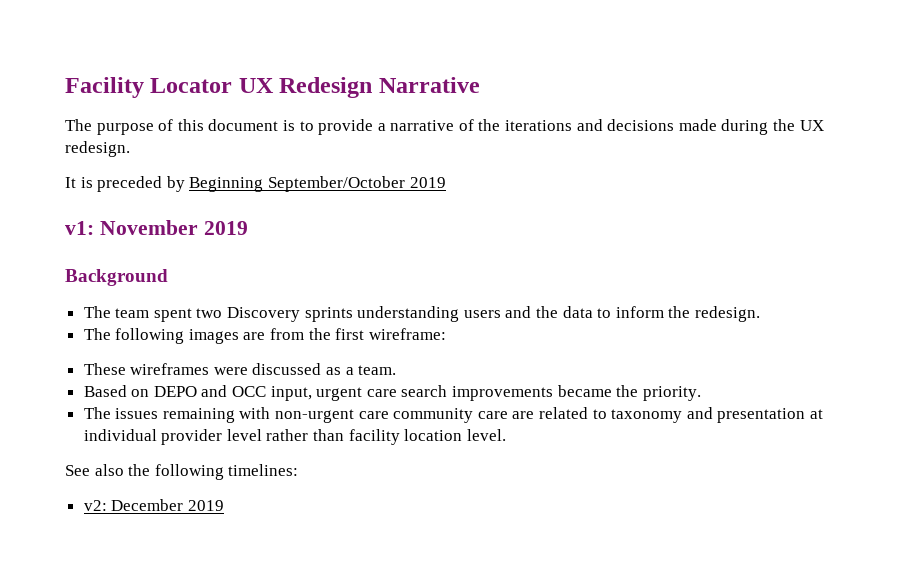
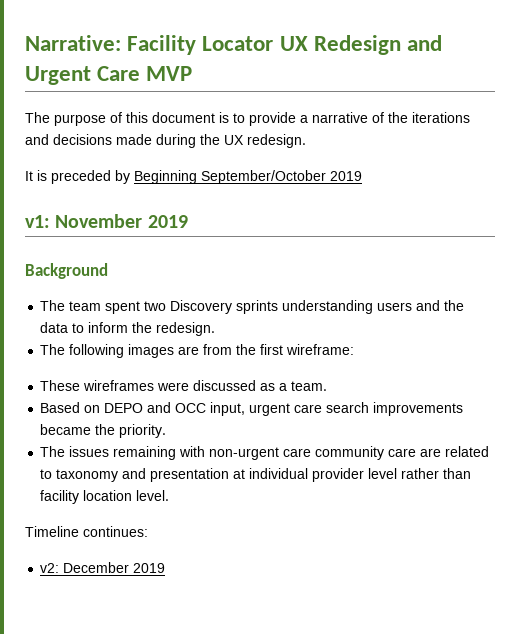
(65, 87) none -> [25,35,121,51] Narrative:
[378,77,480,93] Narrative -> [407,35,443,51] [25,66,193,85] and Urgent Care MVP
[65,464,299,480] See also the following timelines: -> [25,526,148,537] Timeline continues:

